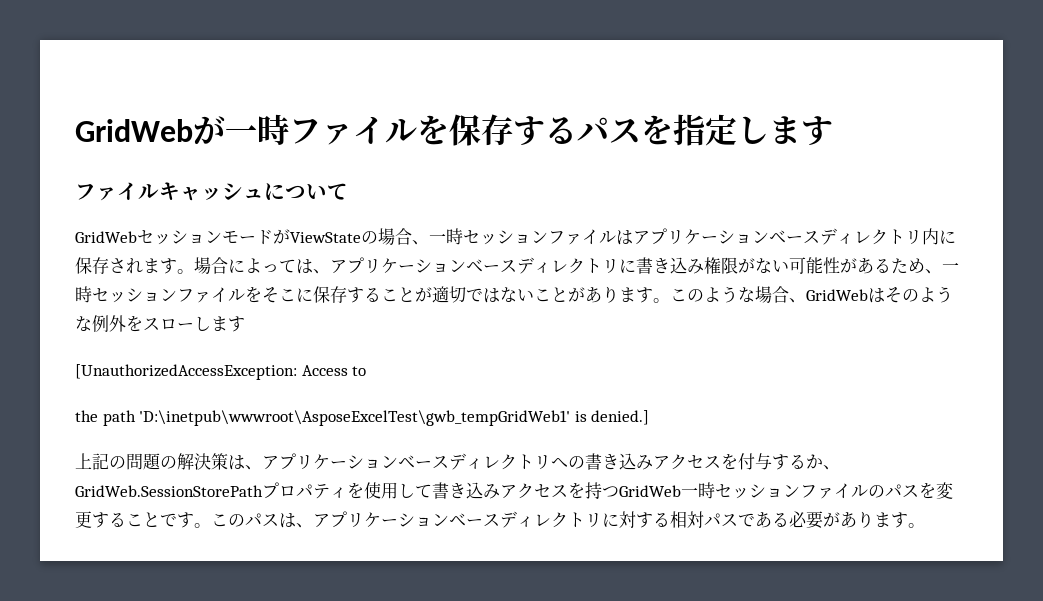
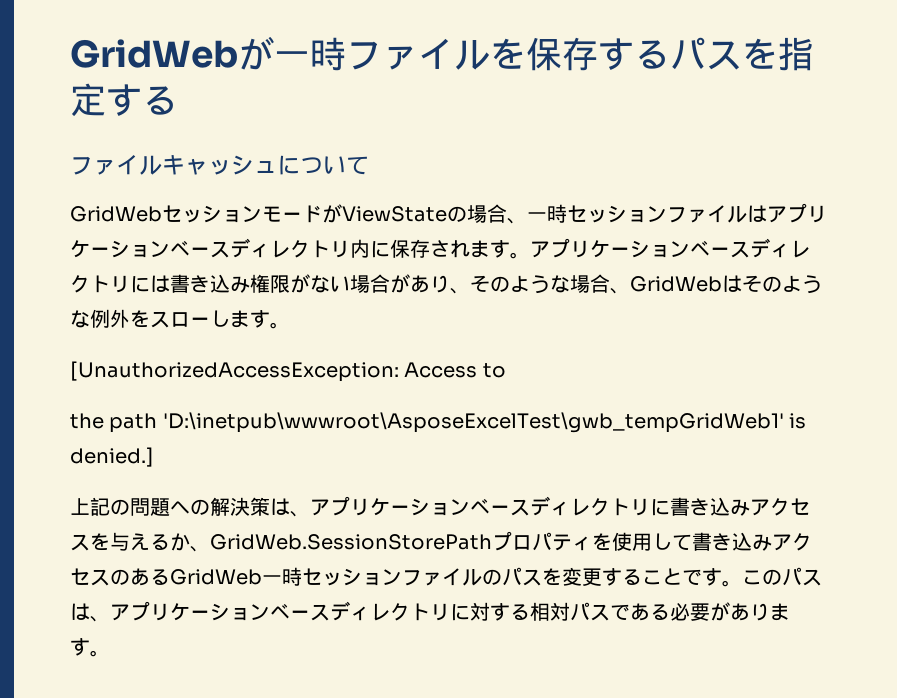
[737,116,833,145] します -> [106,84,178,116] する
[194,257,296,274] 場合によって -> [530,238,810,258] [70,274,822,294] [70,309,290,329] [70,361,506,382] [70,412,807,433] [70,447,154,467] [70,497,270,516] アプリケーションベースディレクトリには書き込み権限がない場合があり、そのような場合、GridWebはそのような例外をスローします。 // [UnauthorizedAccessException: Access to // the path 'D:\inetpub\wwwroot\AsposeExcelTest\gwb_tempGridWeb1' is denied.] // 上記の問題への解決策
[704,257,959,274] [75,286,953,303] [75,315,245,332] [75,364,367,380] [75,410,650,426] [75,453,789,470] 権限がない可能性があるため、一時セッションファイルをそこに保存することが適切ではないことがあります。このような場合、GridWebはそのような例外をスローします // [UnauthorizedAccessException: Access to // the path 'D:\inetpub\wwwroot\AsposeExcelTest\gwb_tempGridWeb1' is denied.] // 上記の問題の解決策は、アプリケーションベースディレクトリへの書き込みアクセスを付与す -> [750,498,810,516] [70,532,150,551] アクセスを与え
[568,482,619,499] を持つ -> [110,568,170,586] のある

